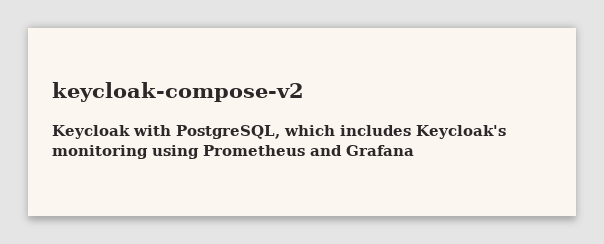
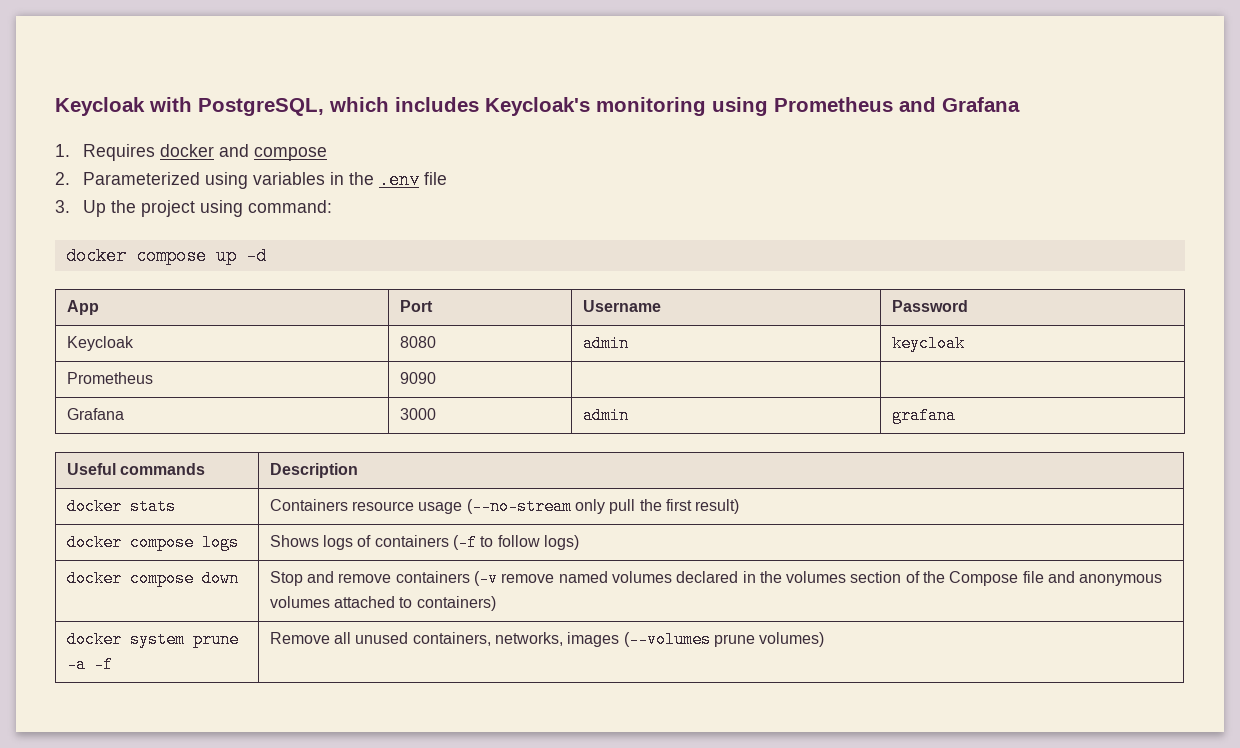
[52,82,304,102] keycloak-compose-v2 // -> (55, 106) none
(414, 150) none -> [55,144,327,161] [55,171,447,189] [55,200,332,217] [65,247,266,265] [66,300,99,315] [399,300,433,312] [582,300,661,312] [891,300,968,312] [66,336,134,351] [399,336,436,348] [582,335,629,352] [891,335,965,352] [66,372,153,384] [399,372,436,384] [66,408,124,420] [399,408,436,420] [582,407,629,424] [891,407,956,424] [66,463,205,475] [269,463,358,478] [66,498,176,515] [269,498,740,515] [66,534,239,551] [269,534,579,551] [66,570,239,587] [269,570,1163,587] [269,596,496,611] [66,631,239,648] [66,656,113,673] [269,631,825,648] // 1. Requires docker and compose // 2. Parameterized using variables in the .env file // 3. Up the project using command: // docker compose up -d // App | Port | Username | Password // Keycloak | 8080 | admin | keycloak // Prometheus | 9090 | | // Grafana | 3000 | admin | grafana // Useful commands | Description // docker stats | Containers resource usage (--no-stream only pull the first result) // docker compose logs | Shows logs of containers (-f to follow logs) // docker compose down | Stop and remove containers (-v remove named volumes declared in the volumes section of the Compose file and anonymous volumes attached to containers) // docker system prune -a -f | Remove all unused containers, networks, images (--volumes prune volumes)

